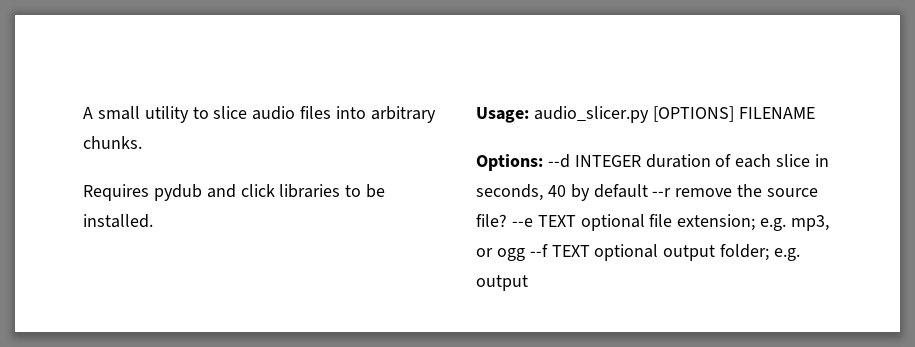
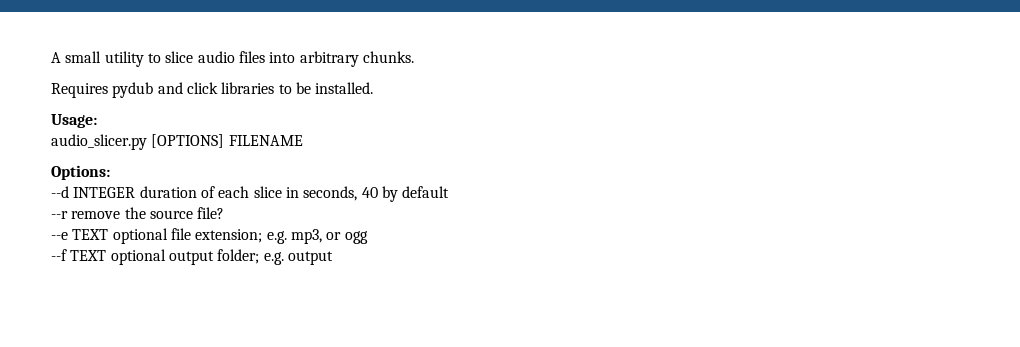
(529, 115) none -> (97, 121) //
(543, 162) none -> (110, 172) //
(648, 191) none -> (450, 192) //
(507, 220) none -> (225, 213) //
(525, 254) none -> (368, 237) //

